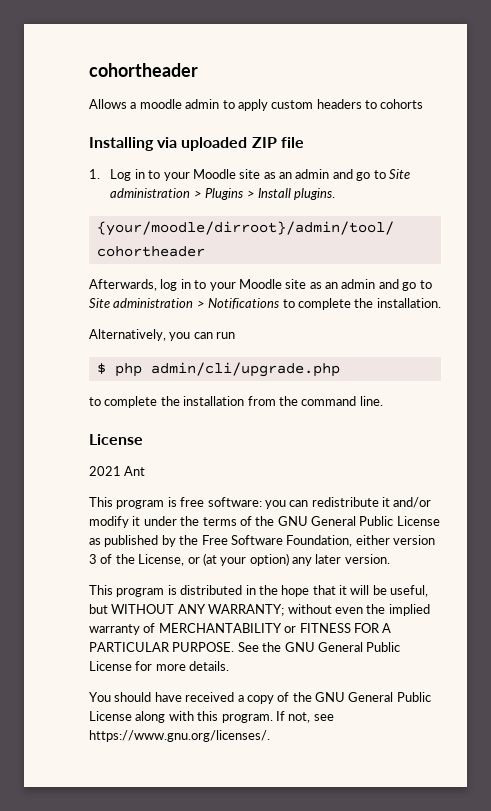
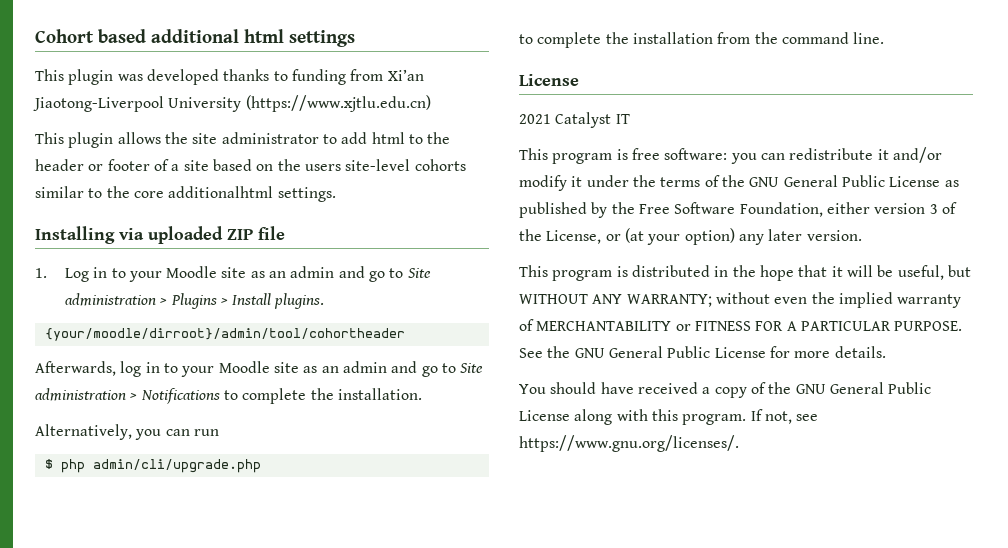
[89,63,198,77] [89,99,424,111] cohortheader // Allows a moodle admin to apply custom headers to cohorts -> [35,29,355,47] [35,69,424,85] [33,95,431,112] [35,132,451,148] [35,159,466,171] [35,186,336,202] Cohort based additional html settings // This plugin was developed thanks to funding from Xi’an Jiaotong-Liverpool University (https://www.xjtlu.edu.cn) // This plugin allows the site administrator to add html to the header or footer of a site based on the users site-level cohorts similar to the core additionalhtml settings.
[124,466,146,476] Ant -> [555,112,630,128] Catalyst IT

